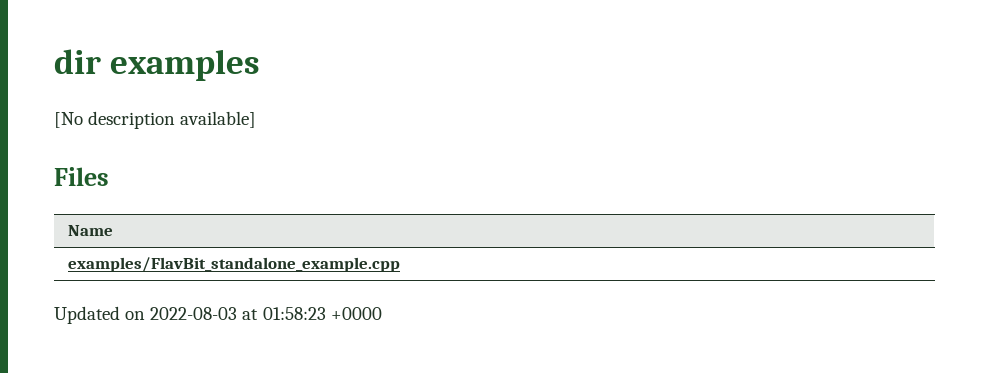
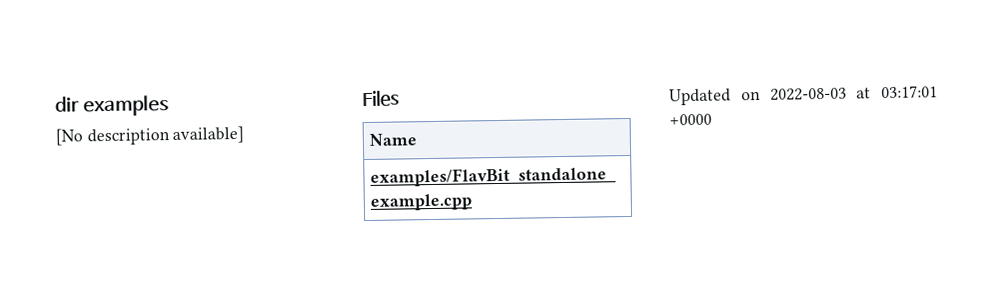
[262,307,326,320] 01:58:23 -> [881,85,938,99] 03:17:01

